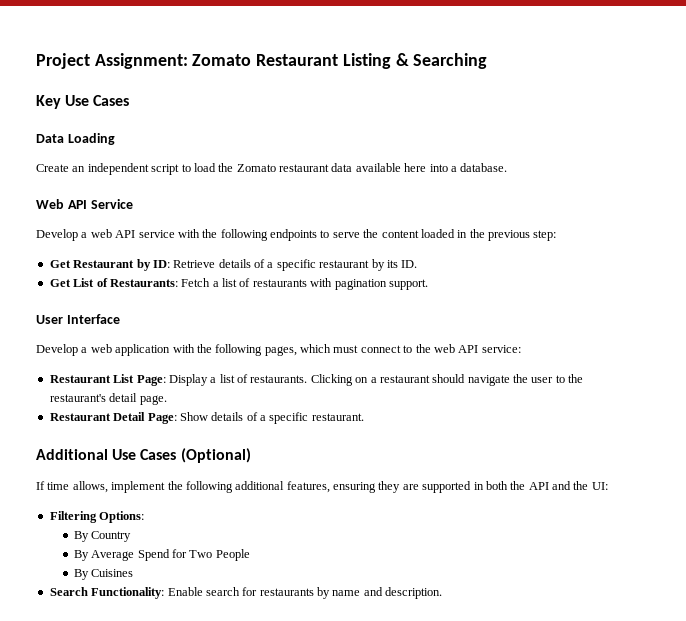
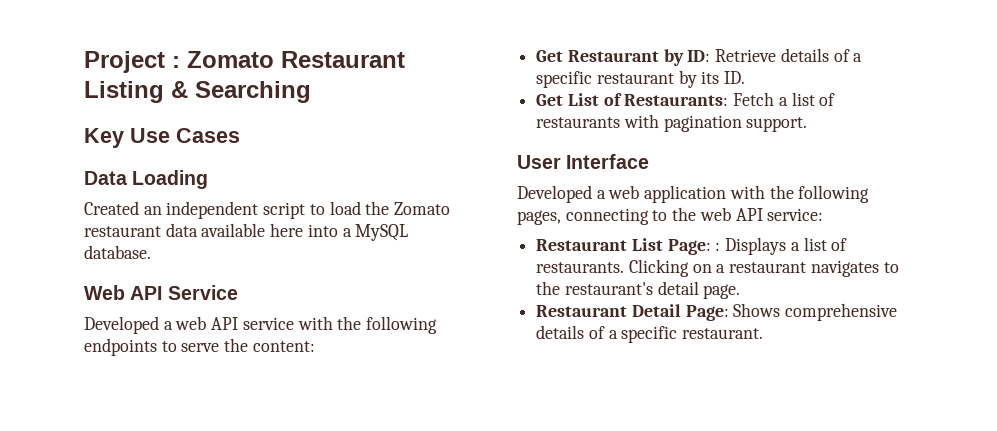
[94,53,188,69] Assignment: -> [172,56,180,68] :
[36,164,69,172] Create -> [84,201,139,215] Created
(457, 169) none -> [355,224,409,241] MySQL
[36,229,78,241] Develop -> [84,316,159,334] Developed
[381,229,557,241] content loaded in the previous step: -> [252,341,315,352] content:
[36,344,78,356] Develop -> [517,185,592,203] Developed
[300,344,401,353] which must connect -> [565,208,649,225] connecting
[168,374,208,386] Display -> [715,237,787,255] : Displays
[432,374,554,386] should navigate the user -> [810,260,879,277] navigates
[179,412,208,421] Show -> [733,303,898,321] Shows comprehensive
[36,448,251,463] [36,481,608,493] [49,511,145,523] [73,531,132,542] [73,549,250,561] [73,569,134,580] [49,587,443,599] // Additional Use Cases (Optional) // If time allows, implement the following additional features, ensuring they are supported in both the API and the UI: // Filtering Options: // By Country // By Average Spend for Two People // By Cuisines // Search Functionality: Enable search for restaurants by name and description. -> (764, 333) none

